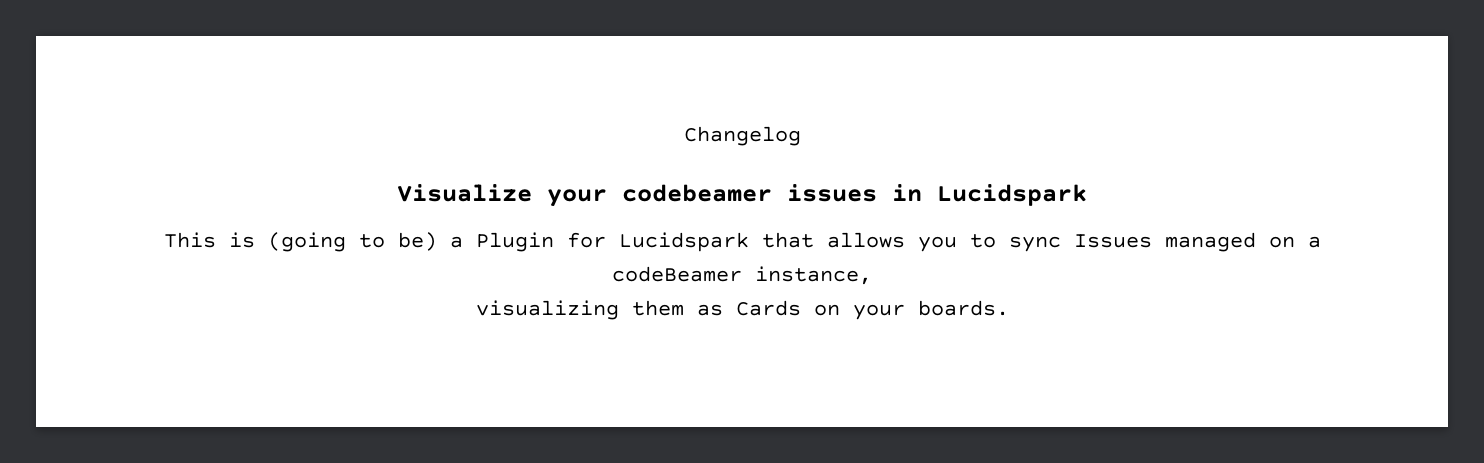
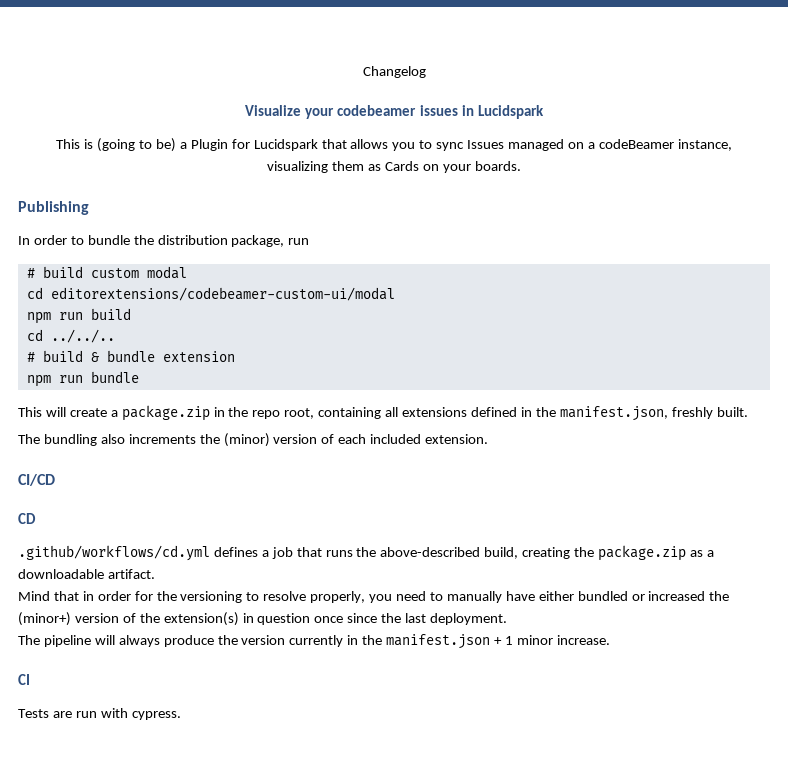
(1009, 308) none -> [18,201,89,215] [18,235,310,247] [26,266,187,279] [26,287,395,301] [26,308,131,324] [26,329,115,343] [26,350,235,362] [26,371,139,387] [18,405,748,421] [18,433,489,447] [18,474,55,486] [18,513,36,524] [18,545,714,561] [18,569,155,579] [18,591,730,603] [18,612,508,626] [18,634,610,649] [18,674,30,685] [18,708,181,720] // Publishing // In order to bundle the distribution package, run // # build custom modal // cd editorextensions/codebeamer-custom-ui/modal // npm run build // cd ../../.. // # build & bundle extension // npm run bundle // This will create a package.zip in the repo root, containing all extensions defined in the manifest.json, freshly built. // The bundling also increments the (minor) version of each included extension. // CI/CD // CD // .github/workflows/cd.yml defines a job that runs the above-described build, creating the package.zip as a downloadable artifact. // Mind that in order for the versioning to resolve properly, you need to manually have either bundled or increased the (minor+) version of the extension(s) in question once since the last deployment. // The pipeline will always produce the version currently in the manifest.json + 1 minor increase. // CI // Tests are run with cypress.

